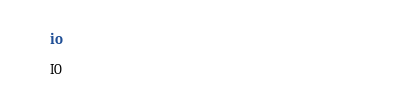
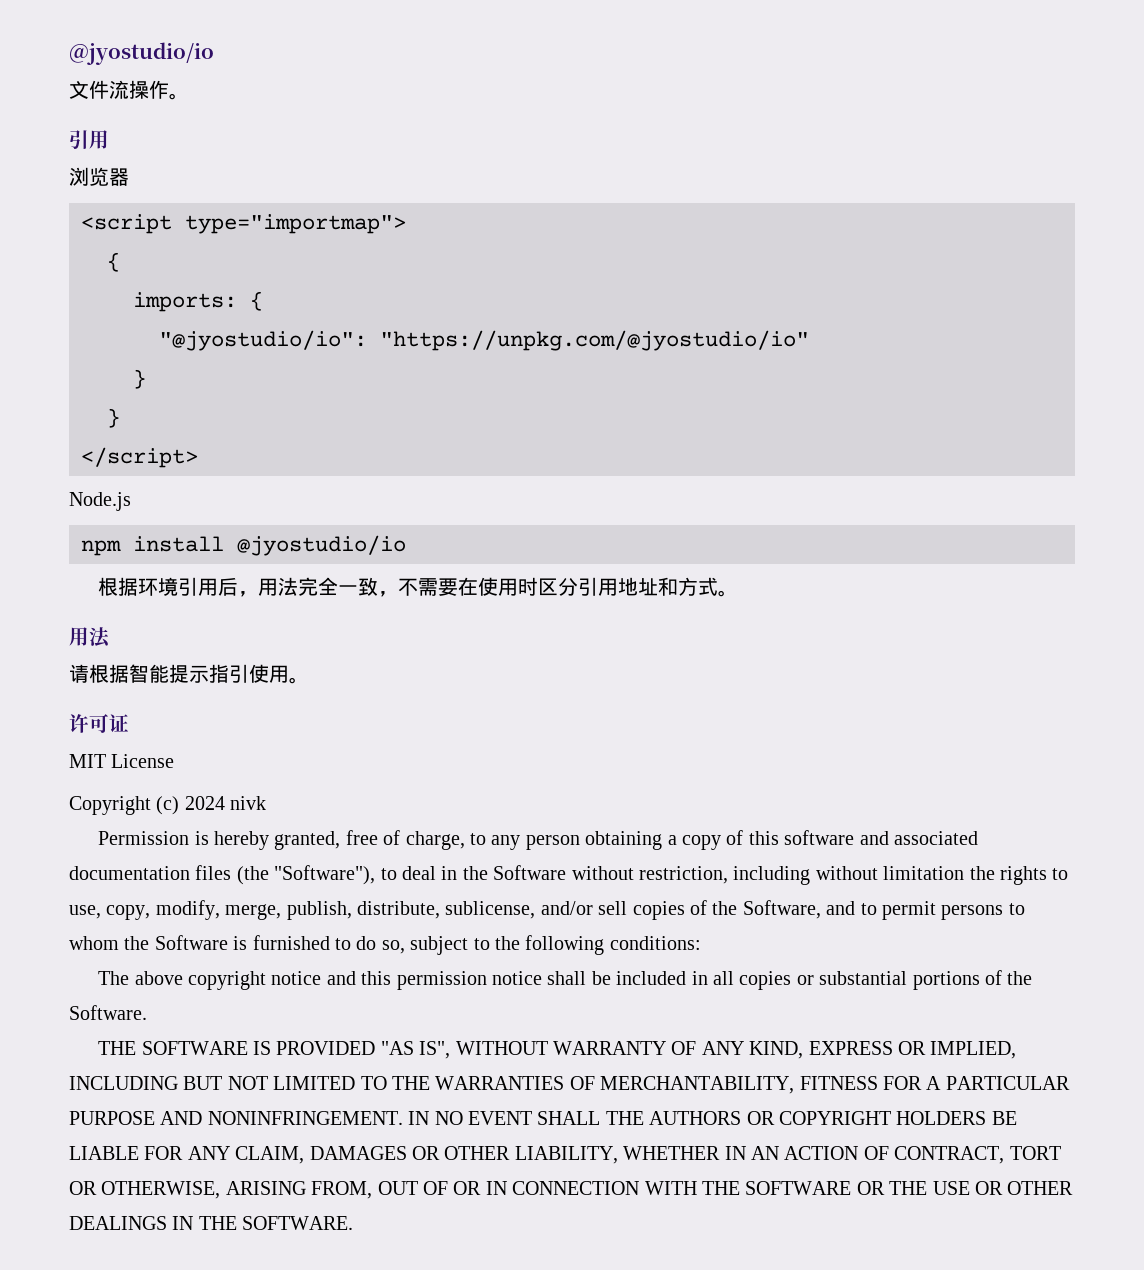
[50,32,63,44] [50,64,62,74] io // IO -> [69,42,214,65] [69,80,189,100] [69,130,109,150] [69,167,129,186] [81,214,406,234] [107,252,120,272] [133,291,263,312] [159,330,809,351] [133,369,146,389] [107,408,120,428] [81,447,198,468] [69,492,131,511] [81,535,406,556] [98,577,739,597] [69,627,110,648] [69,664,309,684] [69,714,129,733] [69,754,175,768] [69,796,267,815] [98,830,979,850] [69,865,1069,885] [69,900,1025,920] [69,935,701,955] [98,970,1033,990] [69,1005,147,1020] [98,1041,1017,1059] [69,1076,1070,1094] [69,1111,1017,1125] [69,1146,1061,1164] [69,1181,1074,1199] [69,1216,354,1230] @jyostudio/io // 文件流操作。 // 引用 // 浏览器 // <script type="importmap"> // { // imports: { // "@jyostudio/io": "https://unpkg.com/@jyostudio/io" // } // } // </script> // Node.js // npm install @jyostudio/io // 根据环境引用后，用法完全一致，不需要在使用时区分引用地址和方式。 // 用法 // 请根据智能提示指引使用。 // 许可证 // MIT License // Copyright (c) 2024 nivk // Permission is hereby granted, free of charge, to any person obtaining a copy of this software and associated documentation files (the "Software"), to deal in the Software without restriction, including without limitation the rights to use, copy, modify, merge, publish, distribute, sublicense, and/or sell copies of the Software, and to permit persons to whom the Software is furnished to do so, subject to the following conditions: // The above copyright notice and this permission notice shall be included in all copies or substantial portions of the Software. // THE SOFTWARE IS PROVIDED "AS IS", WITHOUT WARRANTY OF ANY KIND, EXPRESS OR IMPLIED, INCLUDING BUT NOT LIMITED TO THE WARRANTIES OF MERCHANTABILITY, FITNESS FOR A PARTICULAR PURPOSE AND NONINFRINGEMENT. IN NO EVENT SHALL THE AUTHORS OR COPYRIGHT HOLDERS BE LIABLE FOR ANY CLAIM, DAMAGES OR OTHER LIABILITY, WHETHER IN AN ACTION OF CONTRACT, TORT OR OTHERWISE, ARISING FROM, OUT OF OR IN CONNECTION WITH THE SOFTWARE OR THE USE OR OTHER DEALINGS IN THE SOFTWARE.

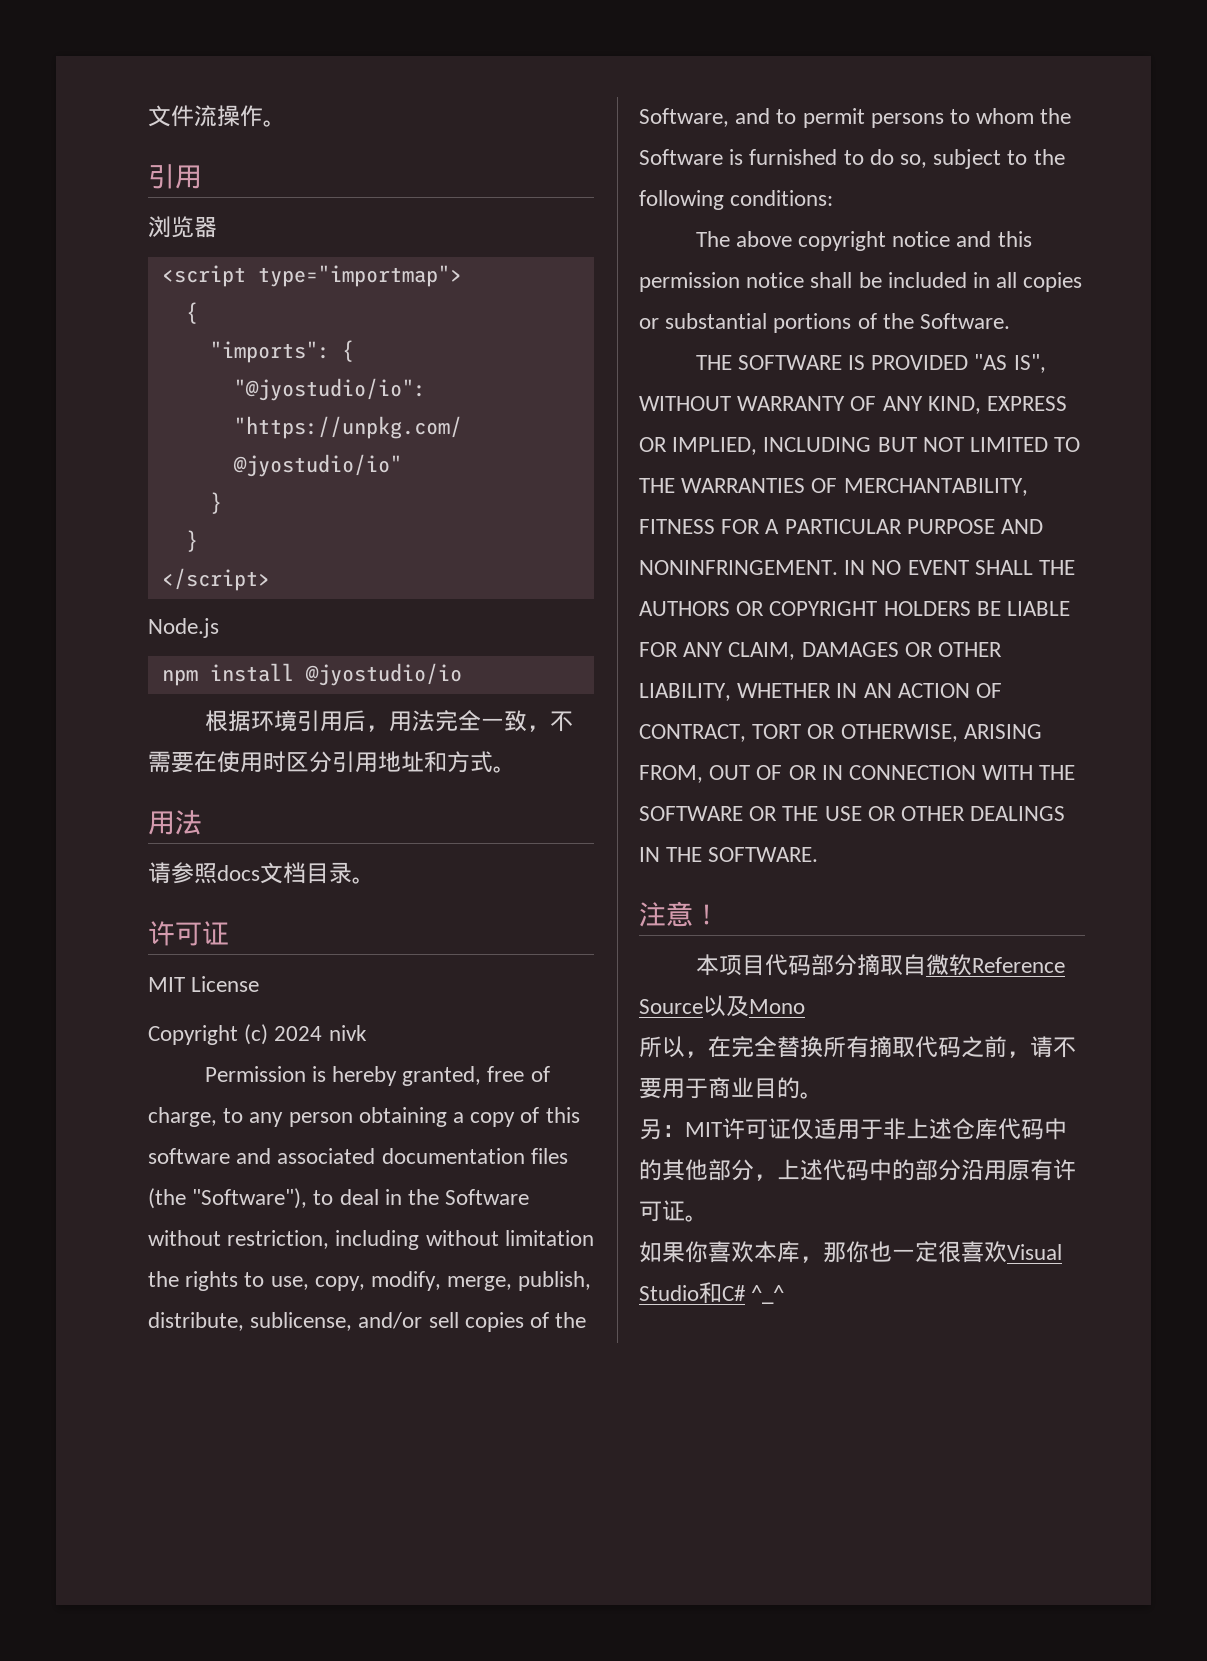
[69,42,214,65] @jyostudio/io // -> (148, 116) none
[133,292,237,312] imports: -> [209,341,330,363] "imports":
[89,664,289,683] 根据智能提示指引使用 -> [171,862,352,884] 参照docs文档目录
(354, 1223) none -> [639,901,720,927] [695,954,1065,976] [639,995,805,1017] [639,1036,1076,1058] [639,1077,823,1099] [639,1118,1067,1140] [639,1159,1076,1181] [639,1200,708,1222] [639,1241,1062,1263] [639,1282,785,1304] // 注意！ // 本项目代码部分摘取自微软Reference Source以及Mono // 所以，在完全替换所有摘取代码之前，请不要用于商业目的。 // 另：MIT许可证仅适用于非上述仓库代码中的其他部分，上述代码中的部分沿用原有许可证。 // 如果你喜欢本库，那你也一定很喜欢Visual Studio和C# ^_^

